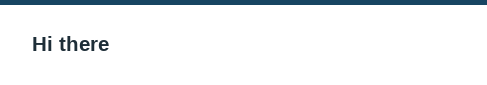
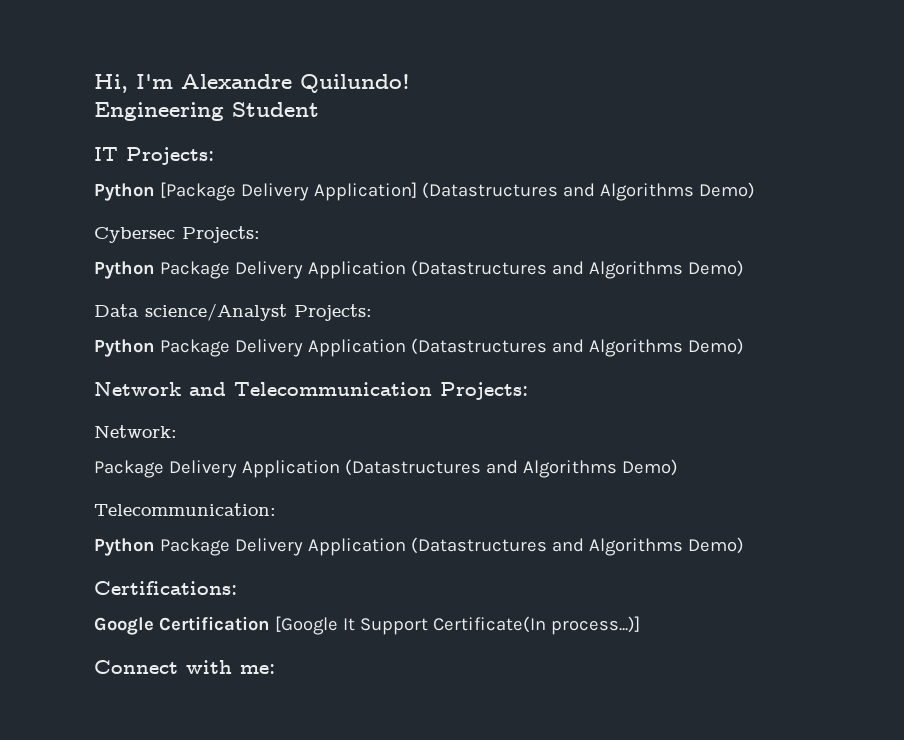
[32,36,109,51] Hi there -> [94,74,410,93] [94,102,319,121] [94,147,214,165] [94,182,755,201] [94,226,260,243] [94,260,744,279] [94,303,372,321] [94,338,744,357] [94,382,528,400] [94,425,177,438] [94,459,678,478] [94,503,276,516] [94,537,744,556] [94,581,237,595] [94,616,640,635] [94,660,275,674] Hi, I'm Alexandre Quilundo! // Engineering Student // IT Projects: // Python [Package Delivery Application] (Datastructures and Algorithms Demo) // Cybersec Projects: // Python Package Delivery Application (Datastructures and Algorithms Demo) // Data science/Analyst Projects: // Python Package Delivery Application (Datastructures and Algorithms Demo) // Network and Telecommunication Projects: // Network: // Package Delivery Application (Datastructures and Algorithms Demo) // Telecommunication: // Python Package Delivery Application (Datastructures and Algorithms Demo) // Certifications: // Google Certification [Google It Support Certificate(In process...)] // Connect with me:

